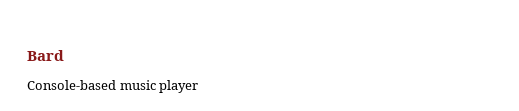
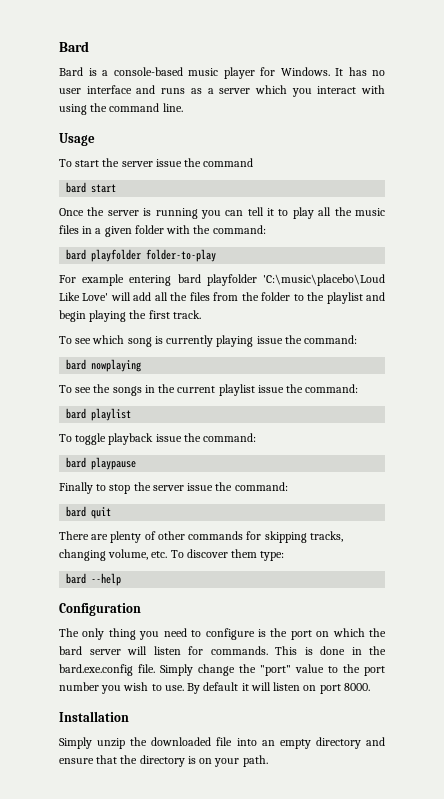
[27,80,199,93] Console-based music player -> [59,67,385,79] [59,85,385,97] [59,103,183,115] [59,133,95,146] [59,158,254,167] [66,182,117,193] [59,207,385,219] [59,225,266,237] [66,249,217,262] [59,274,385,286] [59,292,385,304] [59,310,201,322] [59,335,358,347] [66,359,142,372] [59,384,359,396] [66,408,132,421] [59,433,257,445] [66,457,137,470] [59,482,288,494] [66,506,112,519] [59,531,343,543] [59,549,285,561] [66,573,122,586] [59,603,141,616] [59,628,386,640] [59,646,386,655] [59,664,385,676] [59,682,370,694] [59,711,129,722] [59,737,385,749] [59,755,268,767] Bard is a console-based music player for Windows. It has no user interface and runs as a server which you interact with using the command line. // Usage // To start the server issue the command // bard start // Once the server is running you can tell it to play all the music files in a given folder with the command: // bard playfolder folder-to-play // For example entering bard playfolder 'C:\music\placebo\Loud Like Love' will add all the files from the folder to the playlist and begin playing the first track. // To see which song is currently playing issue the command: // bard nowplaying // To see the songs in the current playlist issue the command: // bard playlist // To toggle playback issue the command: // bard playpause // Finally to stop the server issue the command: // bard quit // There are plenty of other commands for skipping tracks, changing volume, etc. To discover them type: // bard --help // Configuration // The only thing you need to configure is the port on which the bard server will listen for commands. This is done in the bard.exe.config file. Simply change the "port" value to the port number you wish to use. By default it will listen on port 8000. // Installation // Simply unzip the downloaded file into an empty directory and ensure that the directory is on your path.

